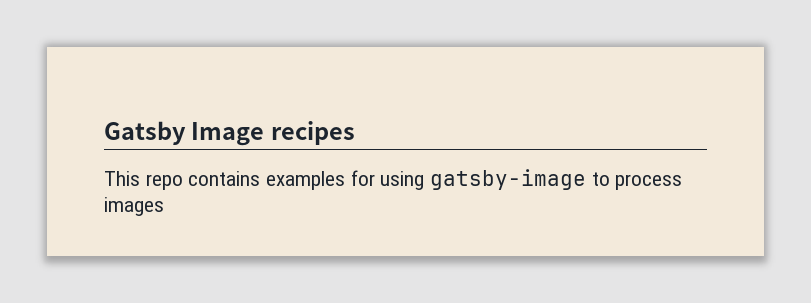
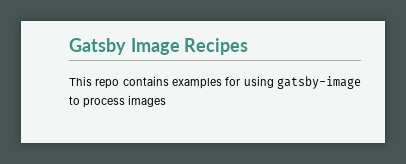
[270,121,355,145] recipes -> [184,38,249,55] Recipes

